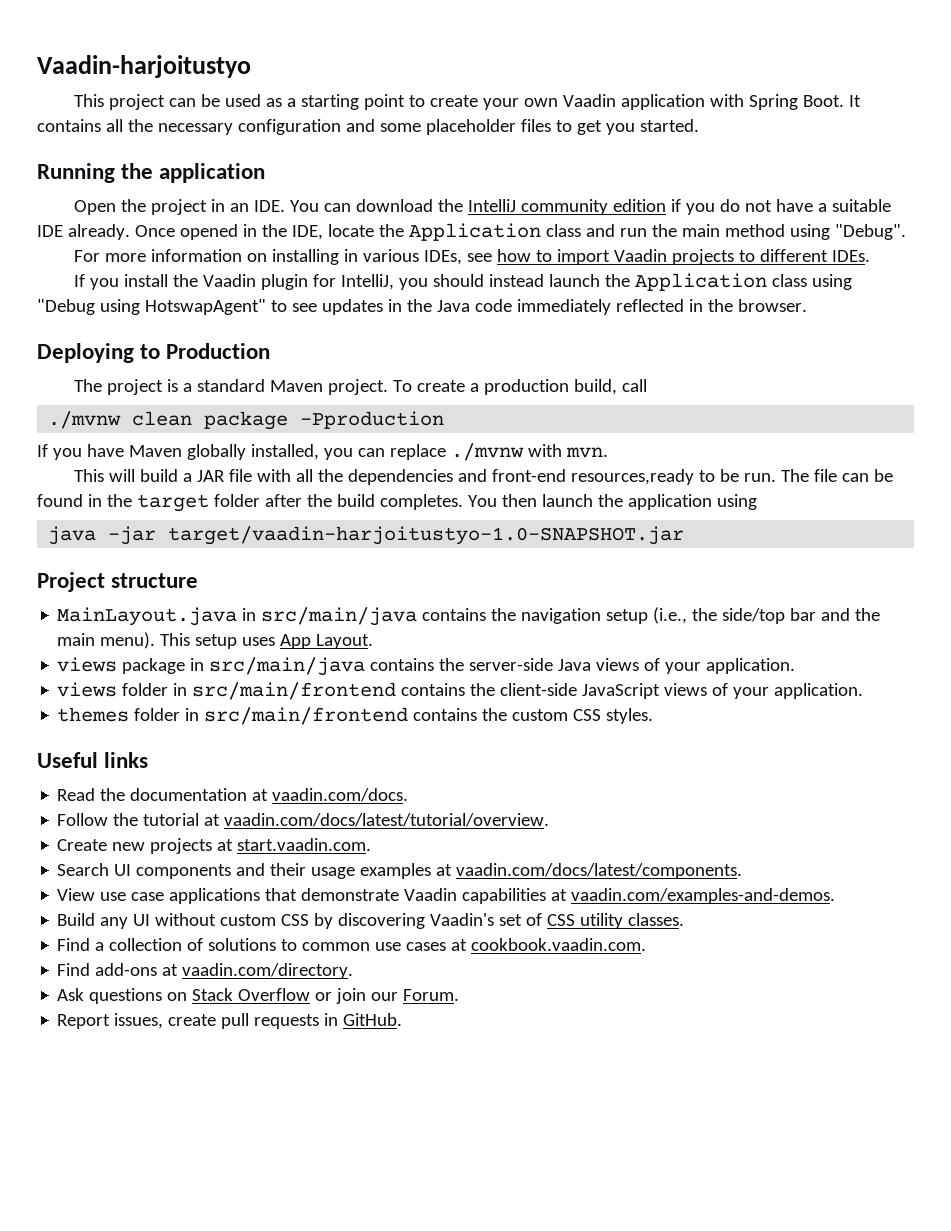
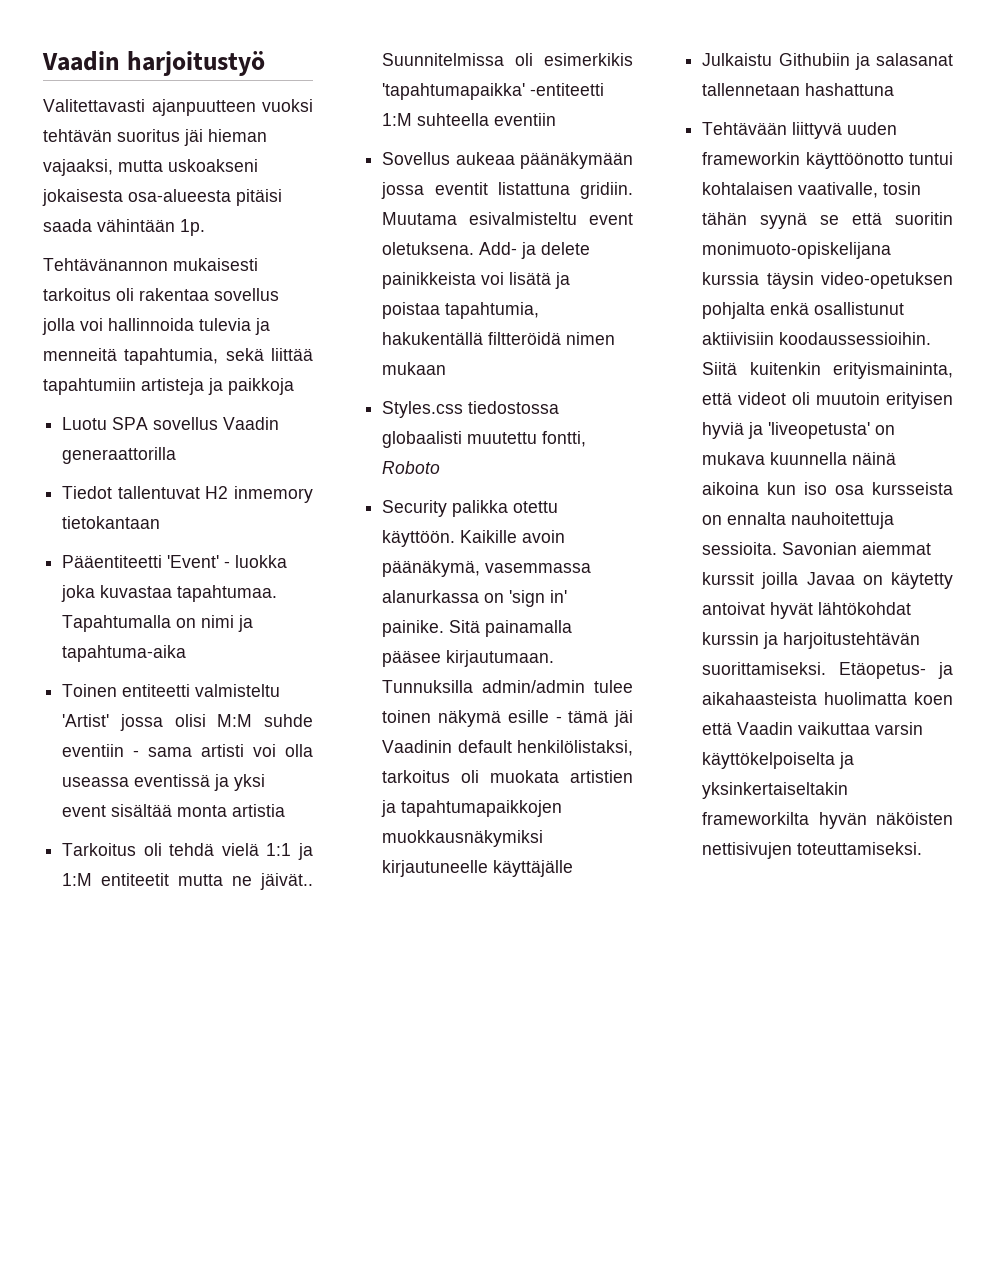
[37,55,251,78] [73,94,861,110] [37,119,699,135] [37,163,266,183] [73,199,891,215] [37,223,906,241] [73,249,870,265] [73,273,852,291] [37,299,807,315] [37,343,271,363] [73,379,647,395] [48,411,445,430] [37,443,608,461] [73,469,893,485] [37,494,757,512] [48,526,685,545] [37,572,199,592] [57,607,881,626] [57,632,374,649] [57,657,796,676] [57,682,864,700] [57,707,654,725] [37,752,149,768] [57,788,409,802] [57,813,550,827] [57,838,372,854] [57,863,743,879] [57,888,836,904] [57,913,685,929] [57,938,647,951] [57,963,354,979] [57,988,460,1004] [57,1013,403,1029] Vaadin-harjoitustyo // This project can be used as a starting point to create your own Vaadin application with Spring Boot. It contains all the necessary configuration and some placeholder files to get you started. // Running the application // Open the project in an IDE. You can download the IntelliJ community edition if you do not have a suitable IDE already. Once opened in the IDE, locate the Application class and run the main method using "Debug". // For more information on installing in various IDEs, see how to import Vaadin projects to different IDEs. // If you install the Vaadin plugin for IntelliJ, you should instead launch the Application class using "Debug using HotswapAgent" to see updates in the Java code immediately reflected in the browser. // Deploying to Production // The project is a standard Maven project. To create a production build, call // ./mvnw clean package -Pproduction // If you have Maven globally installed, you can replace ./mvnw with mvn. // This will build a JAR file with all the dependencies and front-end resources,ready to be run. The file can be found in the target folder after the build completes. You then launch the application using // java -jar target/vaadin-harjoitustyo-1.0-SNAPSHOT.jar // Project structure // MainLayout.java in src/main/java contains the navigation setup (i.e., the side/top bar and the main menu). This setup uses App Layout. // views package in src/main/java contains the server-side Java views of your application. // views folder in src/main/frontend contains the client-side JavaScript views of your application. // themes folder in src/main/frontend contains the custom CSS styles. // Useful links // Read the documentation at vaadin.com/docs. // Follow the tutorial at vaadin.com/docs/latest/tutorial/overview. // Create new projects at start.vaadin.com. // Search UI components and their usage examples at vaadin.com/docs/latest/components. // View use case applications that demonstrate Vaadin capabilities at vaadin.com/examples-and-demos. // Build any UI without custom CSS by discovering Vaadin's set of CSS utility classes. // Find a collection of solutions to common use cases at cookbook.vaadin.com. // Find add-ons at vaadin.com/directory. // Ask questions on Stack Overflow or join our Forum. // Report issues, create pull requests in GitHub. -> [42,51,265,76] [43,99,313,116] [43,129,267,146] [43,159,258,176] [42,189,282,206] [43,219,205,236] [43,258,258,271] [43,288,279,301] [42,318,270,335] [43,348,313,365] [43,378,294,395] [62,417,280,430] [62,447,177,464] [62,486,313,503] [62,516,161,529] [62,555,288,568] [61,585,278,602] [62,615,254,632] [62,645,187,662] [62,684,281,697] [62,714,313,731] [62,744,313,757] [62,774,266,791] [62,804,286,817] [62,843,313,860] [62,873,313,890] [382,53,633,66] [382,83,605,100] [382,113,557,126] [382,152,633,169] [381,182,633,199] [382,212,633,225] [382,242,591,259] [382,272,571,289] [382,302,540,319] [382,332,616,345] [382,362,447,375] [382,401,560,418] [382,431,587,448] [382,461,441,474] [382,500,559,517] [382,530,566,547] [382,560,592,577] [382,590,568,607] [382,620,573,637] [382,650,555,667] [382,680,633,693] [382,710,633,727] [382,740,633,756] [382,770,633,783] [381,800,563,817] [382,830,544,847] [382,860,574,877] [702,53,953,70] [702,83,895,96] [702,122,898,139] [702,152,953,169] [702,182,922,198] [702,212,953,229] [702,242,892,259] [702,272,953,289] [702,302,905,319] [702,332,932,345] [702,362,953,379] [702,392,953,409] [702,422,896,439] [702,452,897,465] [702,482,953,495] [702,512,895,529] [702,542,932,555] [702,572,953,589] [702,602,912,619] [702,632,921,649] [702,662,953,679] [702,692,953,705] [702,722,924,735] [702,752,855,769] [702,782,849,799] [702,812,953,829] [702,842,923,859] Vaadin harjoitustyö // Valitettavasti ajanpuutteen vuoksi tehtävän suoritus jäi hieman vajaaksi, mutta uskoakseni jokaisesta osa-alueesta pitäisi saada vähintään 1p. // Tehtävänannon mukaisesti tarkoitus oli rakentaa sovellus jolla voi hallinnoida tulevia ja menneitä tapahtumia, sekä liittää tapahtumiin artisteja ja paikkoja // Luotu SPA sovellus Vaadin generaattorilla // Tiedot tallentuvat H2 inmemory tietokantaan // Pääentiteetti 'Event' - luokka joka kuvastaa tapahtumaa. Tapahtumalla on nimi ja tapahtuma-aika // Toinen entiteetti valmisteltu 'Artist' jossa olisi M:M suhde eventiin - sama artisti voi olla useassa eventissä ja yksi event sisältää monta artistia // Tarkoitus oli tehdä vielä 1:1 ja 1:M entiteetit mutta ne jäivät.. Suunnitelmissa oli esimerkikis 'tapahtumapaikka' -entiteetti 1:M suhteella eventiin // Sovellus aukeaa päänäkymään jossa eventit listattuna gridiin. Muutama esivalmisteltu event oletuksena. Add- ja delete painikkeista voi lisätä ja poistaa tapahtumia, hakukentällä filtteröidä nimen mukaan // Styles.css tiedostossa globaalisti muutettu fontti, Roboto // Security palikka otettu käyttöön. Kaikille avoin päänäkymä, vasemmassa alanurkassa on 'sign in' painike. Sitä painamalla pääsee kirjautumaan. Tunnuksilla admin/admin tulee toinen näkymä esille - tämä jäi Vaadinin default henkilölistaksi, tarkoitus oli muokata artistien ja tapahtumapaikkojen muokkausnäkymiksi kirjautuneelle käyttäjälle // Julkaistu Githubiin ja salasanat tallennetaan hashattuna // Tehtävään liittyvä uuden frameworkin käyttöönotto tuntui kohtalaisen vaativalle, tosin tähän syynä se että suoritin monimuoto-opiskelijana kurssia täysin video-opetuksen pohjalta enkä osallistunut aktiivisiin koodaussessioihin. Siitä kuitenkin erityismaininta, että videot oli muutoin erityisen hyviä ja 'liveopetusta' on mukava kuunnella näinä aikoina kun iso osa kursseista on ennalta nauhoitettuja sessioita. Savonian aiemmat kurssit joilla Javaa on käytetty antoivat hyvät lähtökohdat kurssin ja harjoitustehtävän suorittamiseksi. Etäopetus- ja aikahaasteista huolimatta koen että Vaadin vaikuttaa varsin käyttökelpoiselta ja yksinkertaiseltakin frameworkilta hyvän näköisten nettisivujen toteuttamiseksi.

